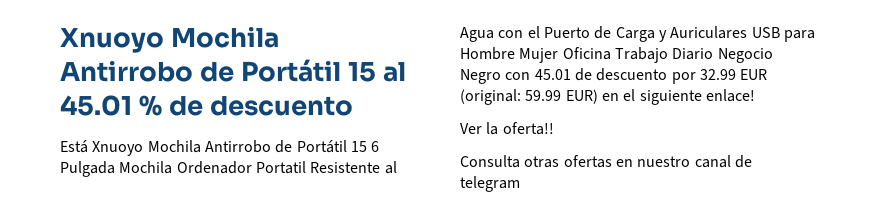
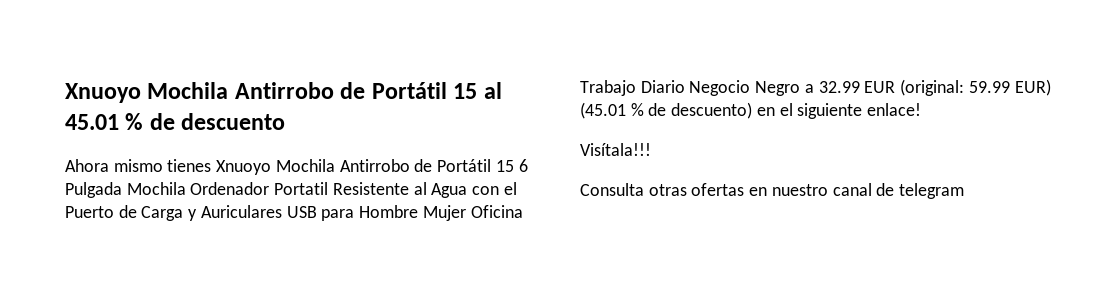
[60,140,88,153] Está -> [65,159,212,172] Ahora mismo tienes
[505,68,696,84] con 45.01 de descuento por -> [804,84,814,93] a
(598, 96) none -> [580,102,753,119] (45.01 % de descuento)
[460,122,554,135] Ver la oferta!! -> [580,143,651,156] Visítala!!!

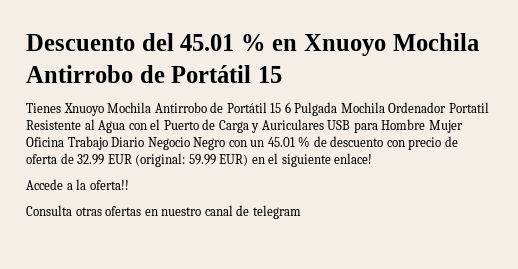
[65,82,502,103] [65,113,286,130] [65,159,212,172] Xnuoyo Mochila Antirrobo de Portátil 15 al 45.01 % de descuento // Ahora mismo tienes -> [26,33,479,56] [26,65,282,83] [26,103,61,113] Descuento del 45.01 % en Xnuoyo Mochila Antirrobo de Portátil 15 // Tienes
[804,84,814,93] a -> [228,136,458,150] [26,153,74,164] con un 45.01 % de descuento con precio de oferta de
[580,102,753,119] (45.01 % de descuento) -> (249, 160) none
[580,143,651,156] Visítala!!! -> [26,179,129,190] Accede a la oferta!!

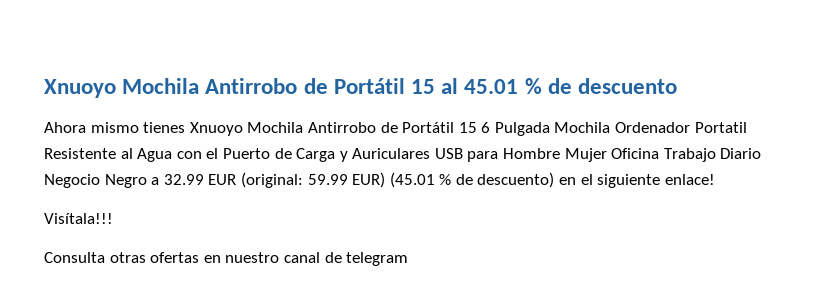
[26,33,479,56] [26,65,282,83] [26,103,61,113] Descuento del 45.01 % en Xnuoyo Mochila Antirrobo de Portátil 15 // Tienes -> [44,78,678,98] [44,122,186,133] Xnuoyo Mochila Antirrobo de Portátil 15 al 45.01 % de descuento // Ahora mismo tienes
[228,136,458,150] [26,153,74,164] con un 45.01 % de descuento con precio de oferta de -> [151,177,160,185] a
(249, 160) none -> [389,172,555,188] (45.01 % de descuento)
[26,179,129,190] Accede a la oferta!! -> [44,213,113,224] Visítala!!!

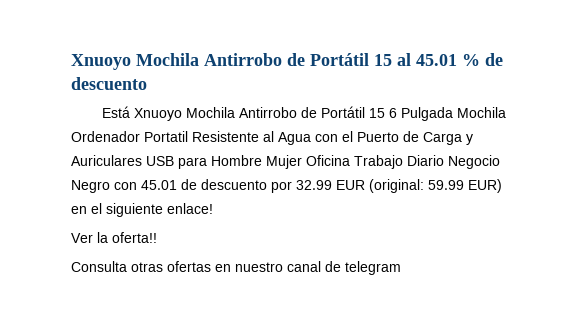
[44,122,186,133] Ahora mismo tienes -> [102,106,131,118] Está
[151,177,160,185] a -> [114,179,292,193] con 45.01 de descuento por
[389,172,555,188] (45.01 % de descuento) -> (502, 186) none
[44,213,113,224] Visítala!!! -> [71,232,157,243] Ver la oferta!!

